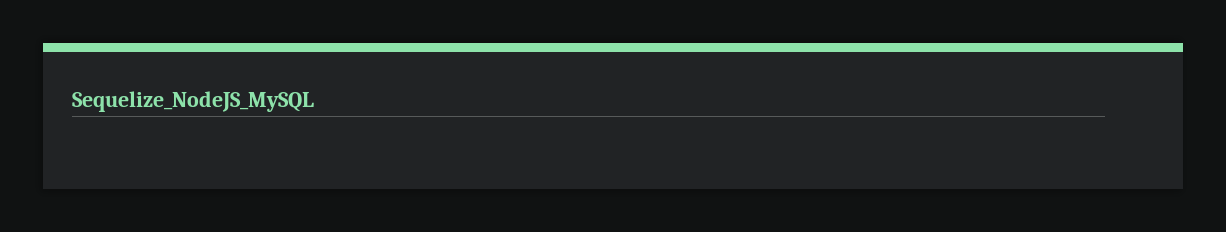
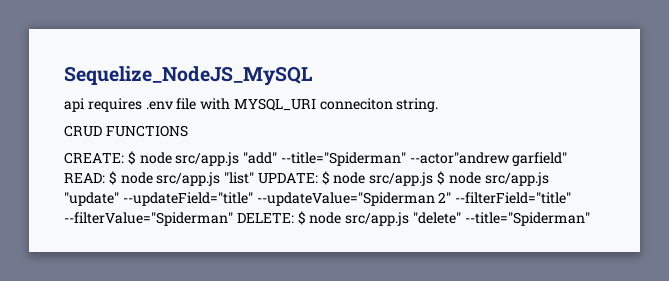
(314, 101) none -> [64,98,439,112] [64,125,188,137] [64,151,568,166] [64,171,549,186] [64,192,572,206] [64,211,590,226] // api requires .env file with MYSQL_URI conneciton string. // CRUD FUNCTIONS // CREATE: $ node src/app.js "add" --title="Spiderman" --actor"andrew garfield" READ: $ node src/app.js "list" UPDATE: $ node src/app.js $ node src/app.js "update" --updateField="title" --updateValue="Spiderman 2" --filterField="title" --filterValue="Spiderman" DELETE: $ node src/app.js "delete" --title="Spiderman"

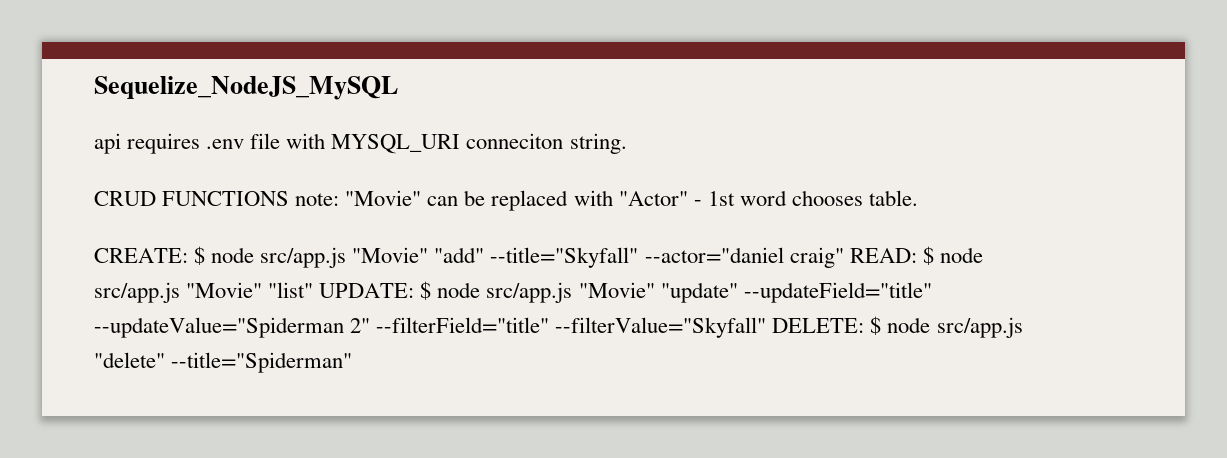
(188, 131) none -> [295,190,918,211] note: "Movie" can be replaced with "Actor" - 1st word chooses table.
[243,152,568,166] "add" --title="Spiderman" --actor"andrew garfield" -> [352,247,844,268] "Movie" "add" --title="Skyfall" --actor="daniel craig"
(221, 179) none -> [186,282,263,298] "Movie"
[437,171,549,186] $ node src/app.js -> [578,282,655,298] "Movie"
[64,212,233,226] --filterValue="Spiderman" -> [555,317,767,338] --filterValue="Skyfall"

